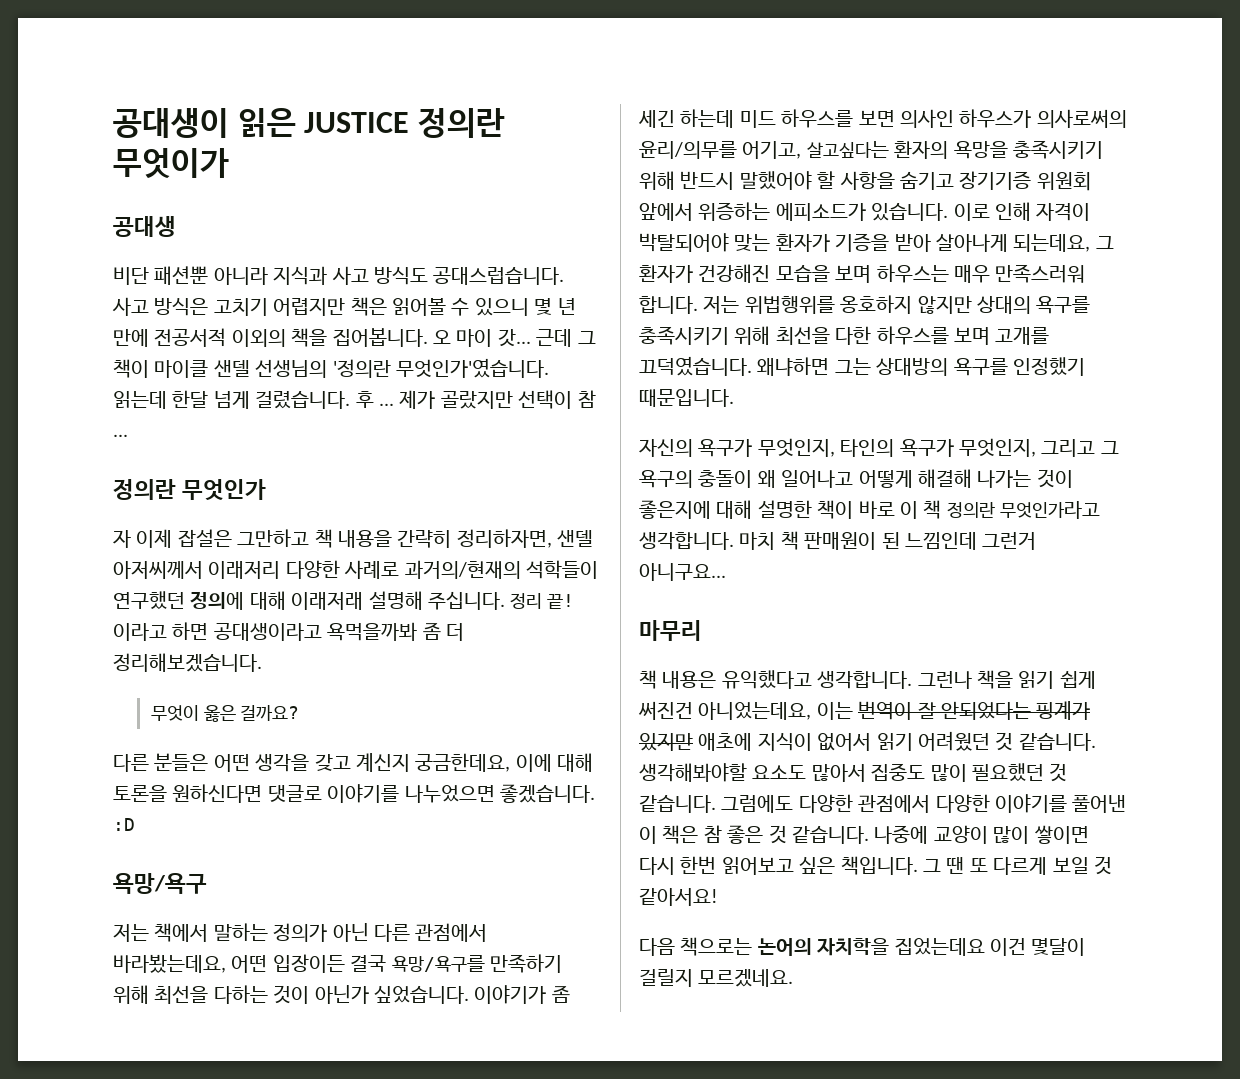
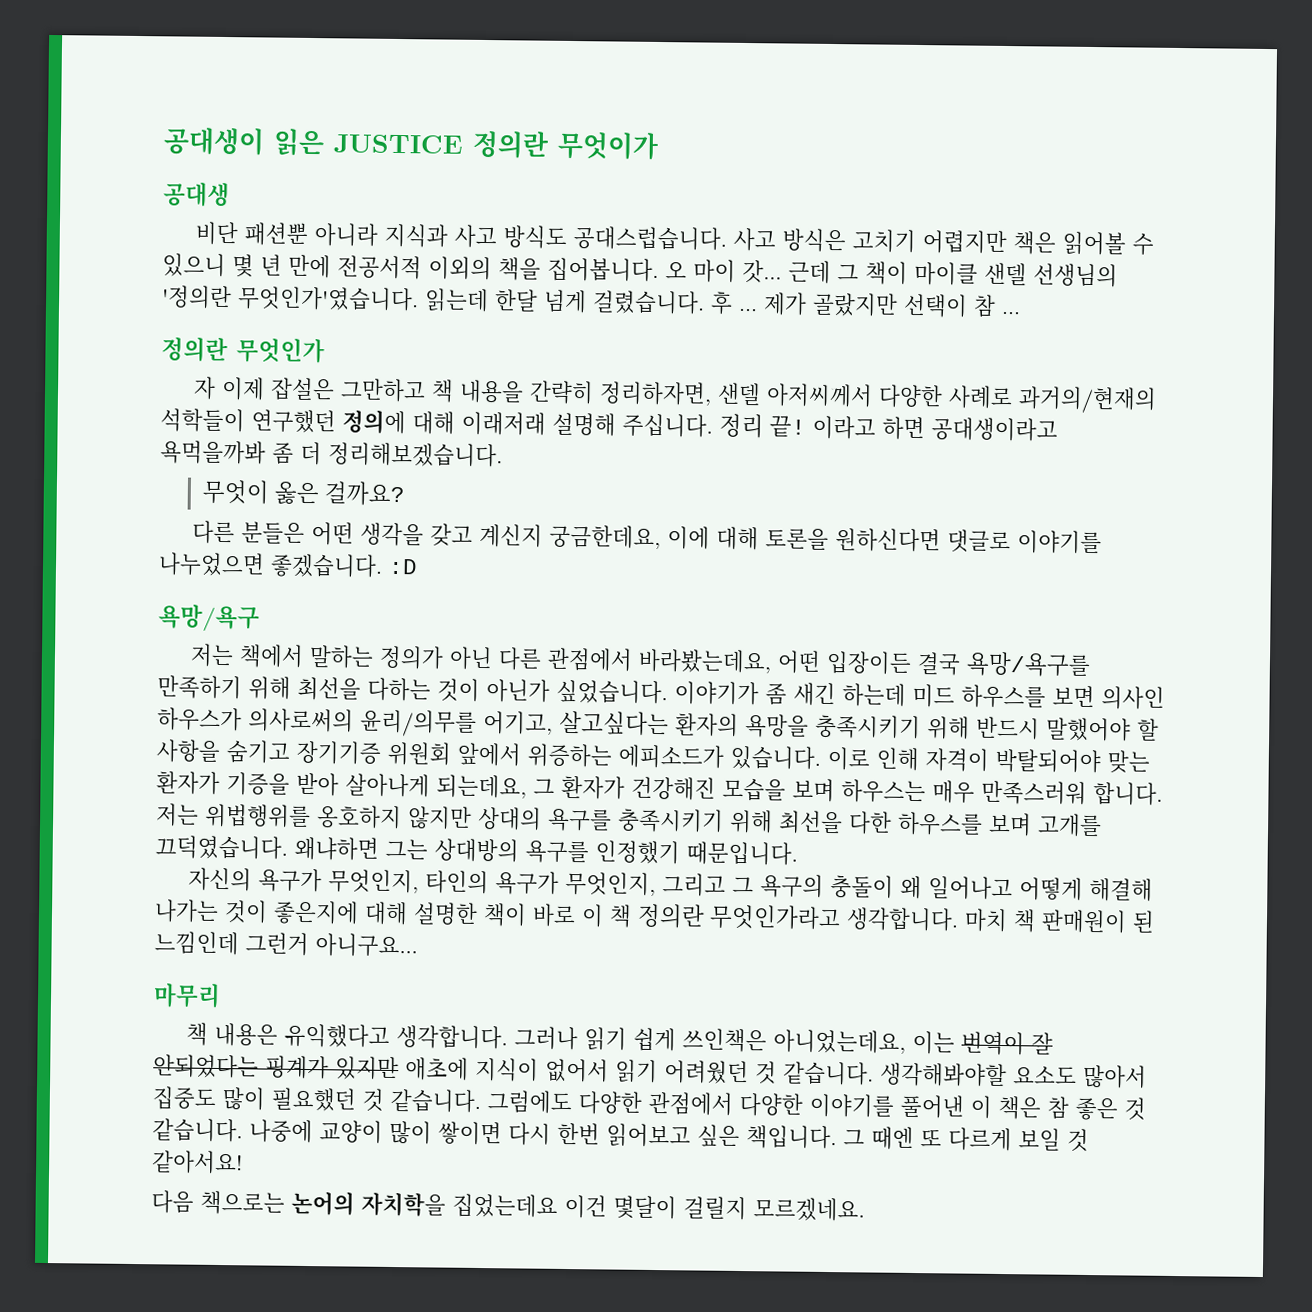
[208,561,281,579] 이래저리 -> (874, 395) none
[638,110,675,128] 세긴 -> [793,682,836,707] 새긴
[917,670,1013,689] 그런나 책을 -> [514,1026,579,1051] 그러나
[638,701,693,720] 써진건 -> [682,1028,768,1053] 쓰인책은
[946,857,965,874] 땐 -> [871,1126,914,1150] 때엔

